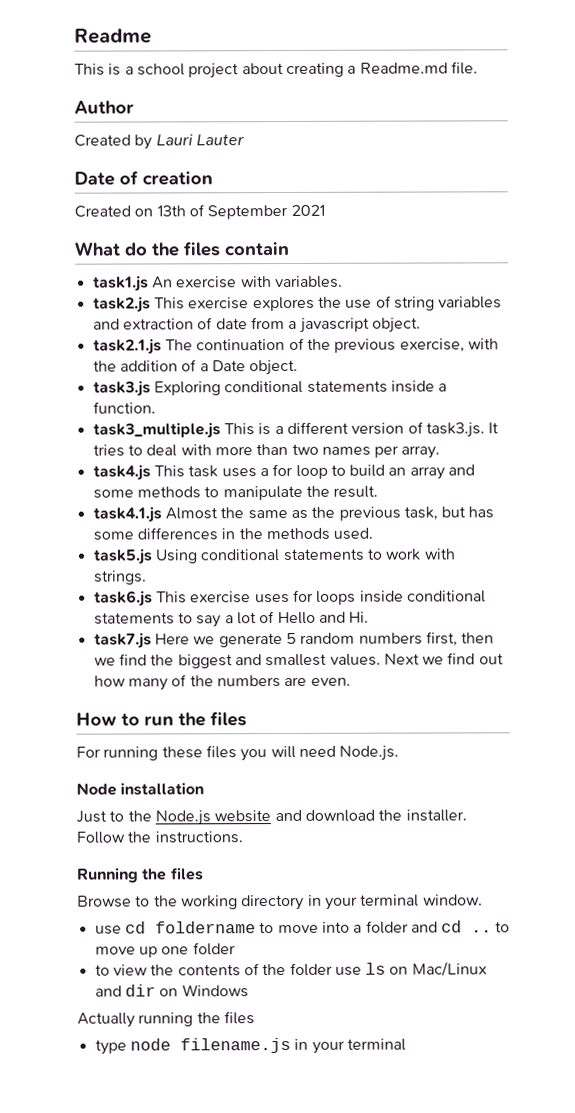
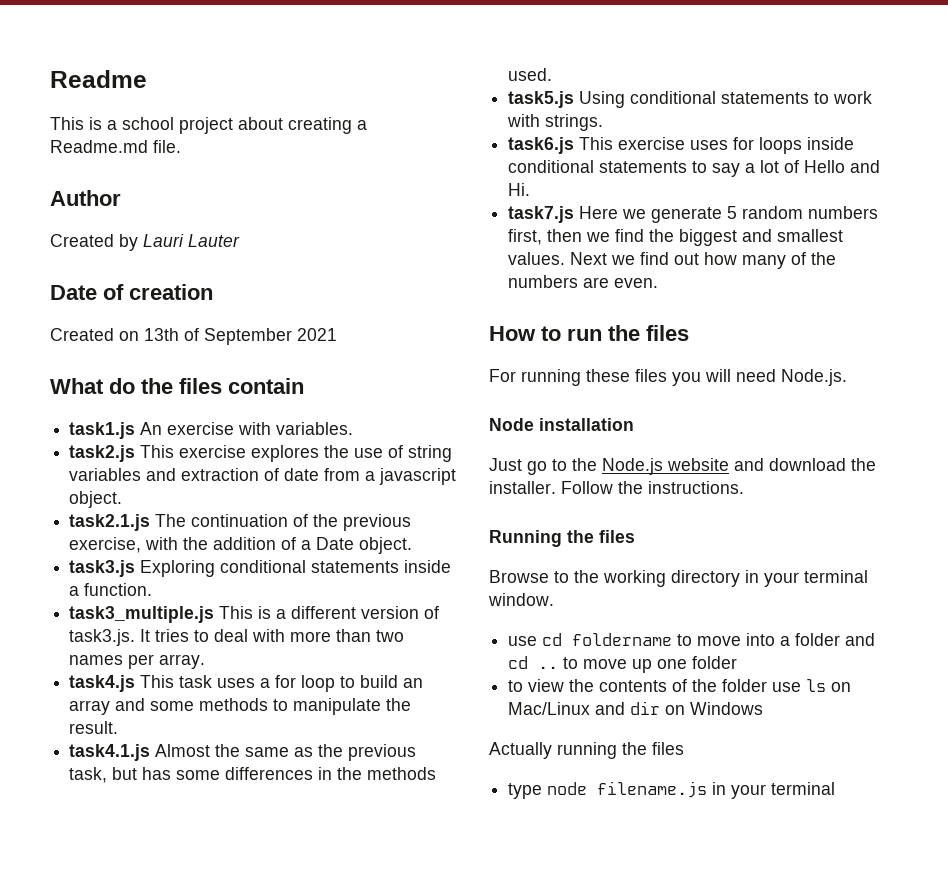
(107, 816) none -> [527,461,547,475] go

